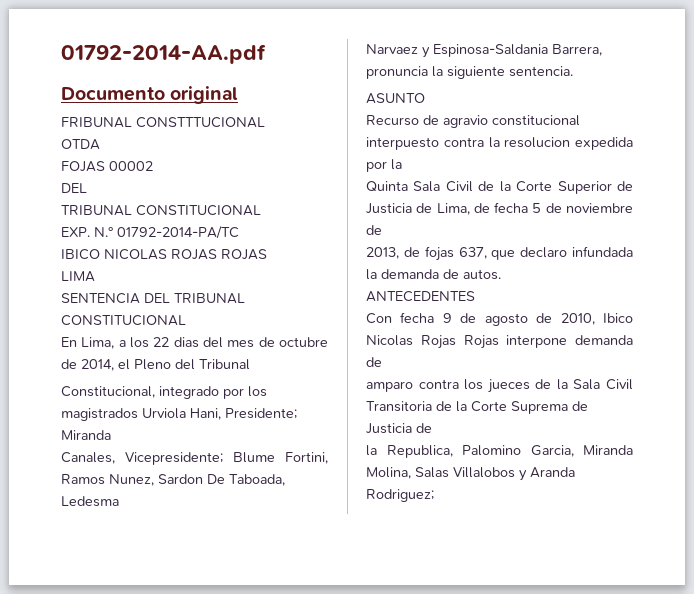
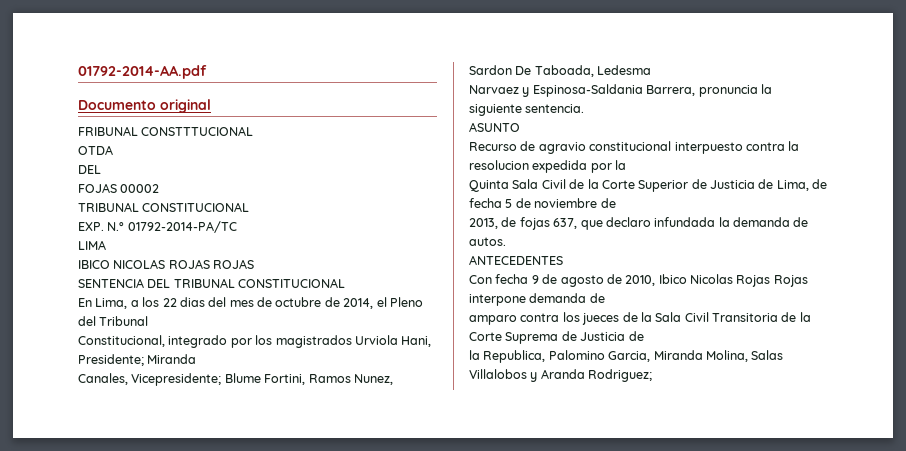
(100, 144) none -> [78,165,101,174] // DEL
[61,183,87,193] // DEL -> (160, 188) none
(239, 232) none -> [78,240,106,250] // LIMA
[61,271,95,282] // LIMA -> (255, 264) none

